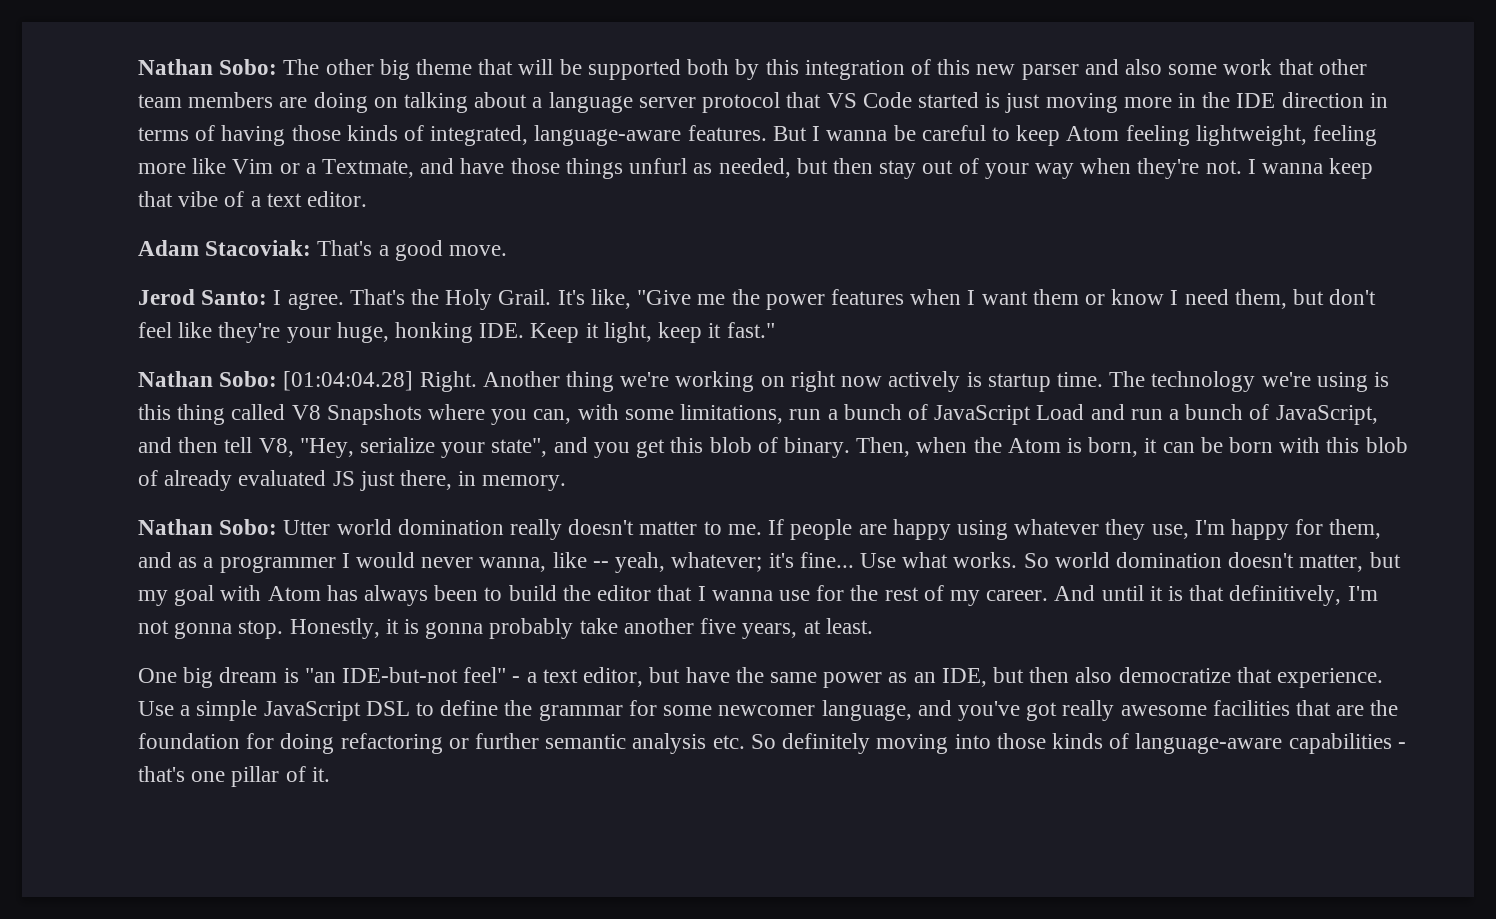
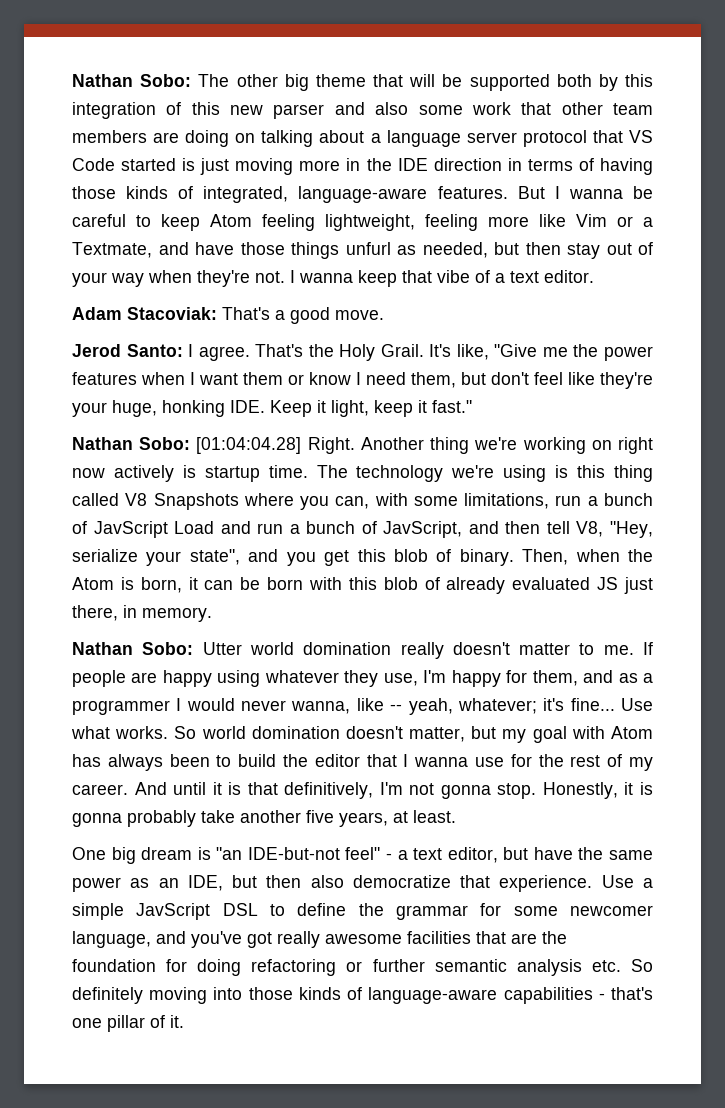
[934,405,1032,425] JavaScript -> [93,521,168,538] JavScript
[1275,405,1378,425] JavaScript, -> [383,521,463,538] JavScript,
[263,701,361,721] JavaScript -> [136,903,211,920] JavScript

